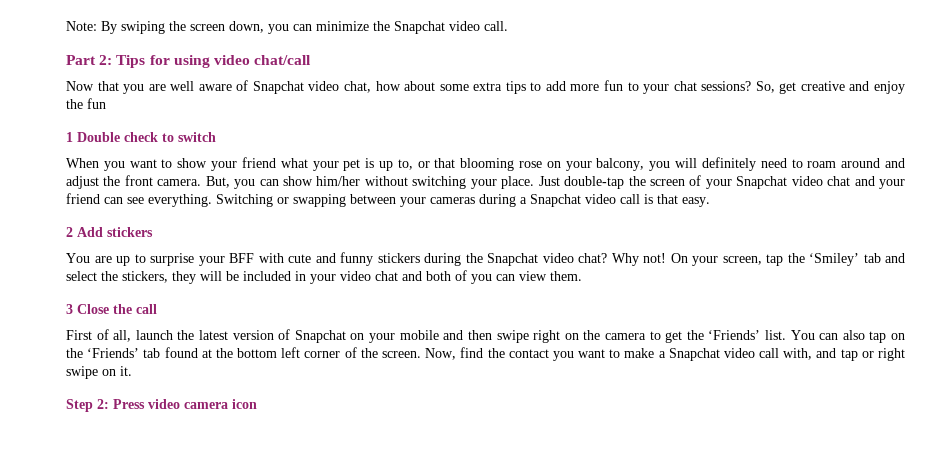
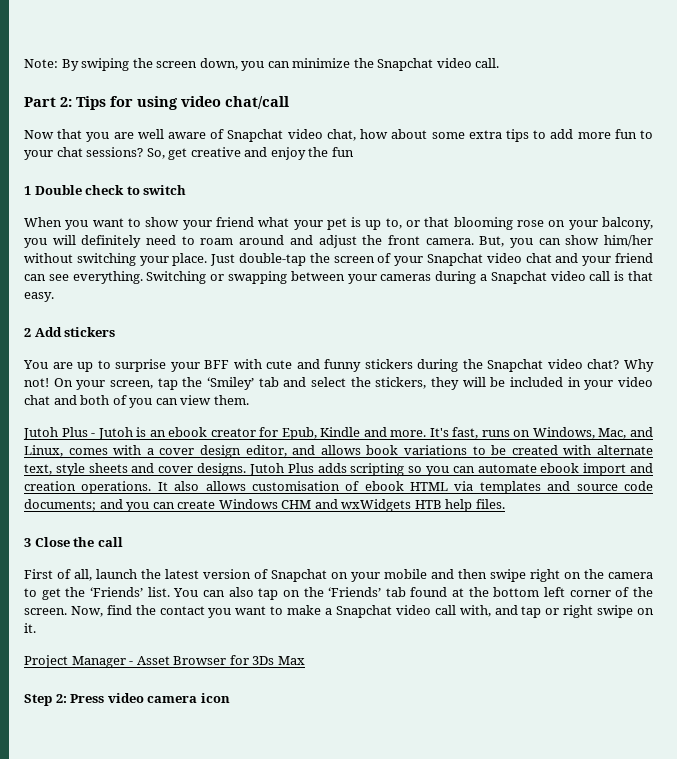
(582, 276) none -> [23,427,653,440] [24,445,654,458] [24,463,653,476] [24,481,653,494] [24,499,505,512] // Jutoh Plus - Jutoh is an ebook creator for Epub, Kindle and more. It's fast, runs on Windows, Mac, and Linux, comes with a cover design editor, and allows book variations to be created with alternate text, style sheets and cover designs. Jutoh Plus adds scripting so you can automate ebook import and creation operations. It also allows customisation of ebook HTML via templates and source code documents; and you can create Windows CHM and wxWidgets HTB help files.
(132, 371) none -> [24,655,305,668] // Project Manager - Asset Browser for 3Ds Max

